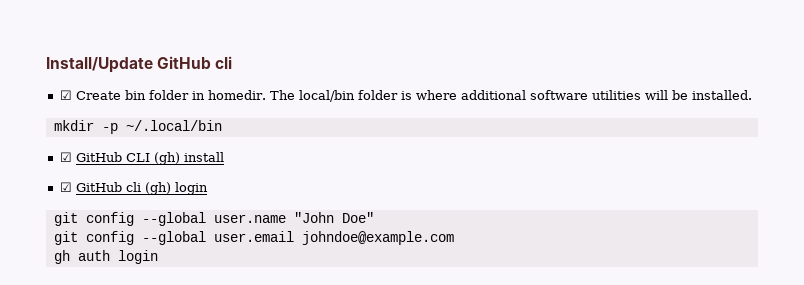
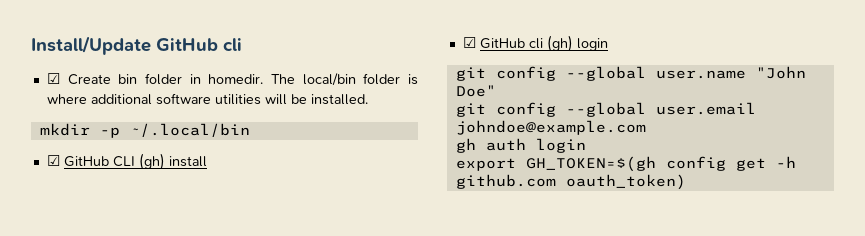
(158, 257) none -> [455,156,796,172] [455,174,686,190] // export GH_TOKEN=$(gh config get -h github.com oauth_token)

